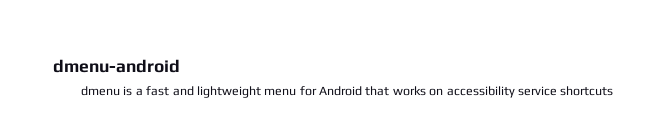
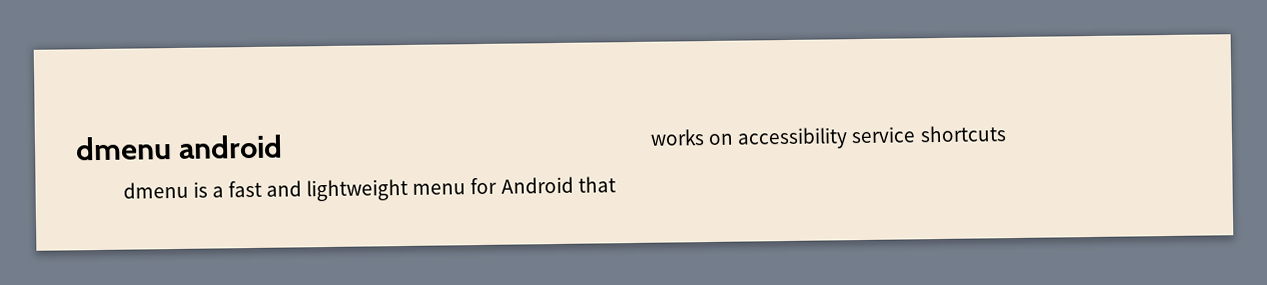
[53,59,180,73] dmenu-android -> [75,134,284,161] dmenu android

